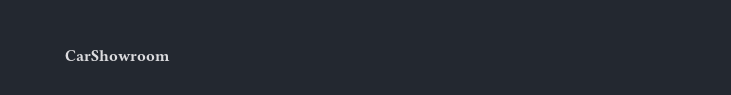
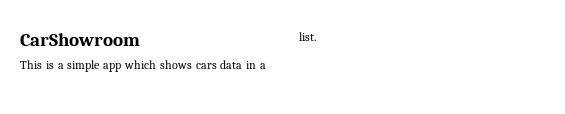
(170, 55) none -> [20,60,267,72] [299,32,316,41] // This is a simple app which shows cars data in a list.

